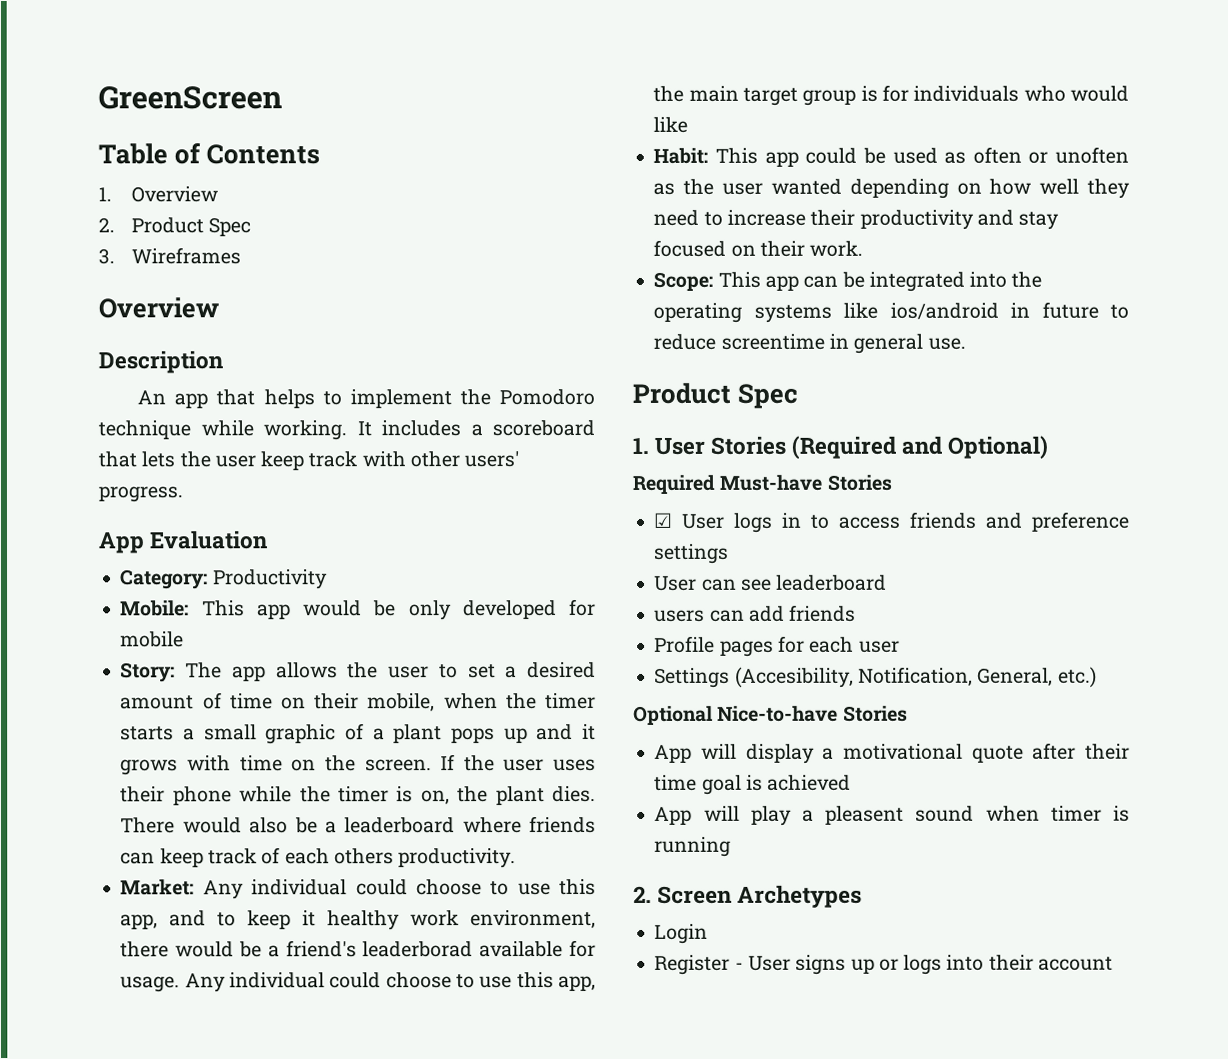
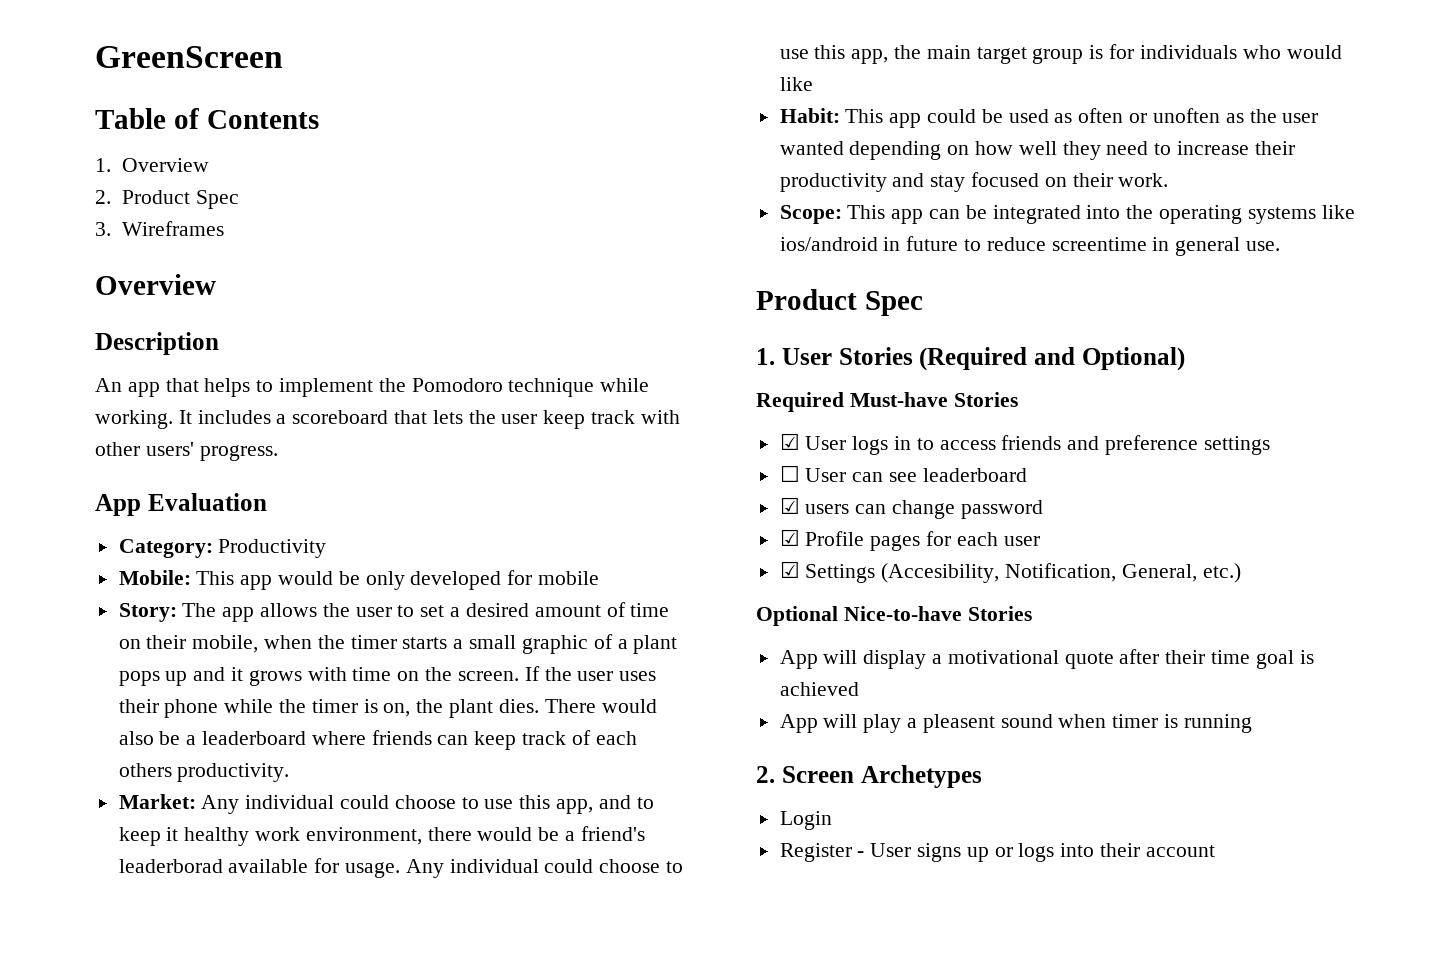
(730, 553) none -> [779,465,800,482] ☐
(888, 582) none -> [779,497,800,514] ☑
[748,604,857,622] add friends // -> [892,500,1043,519] [779,529,800,546] change password // ☑
(900, 646) none -> [779,561,800,578] ☑

